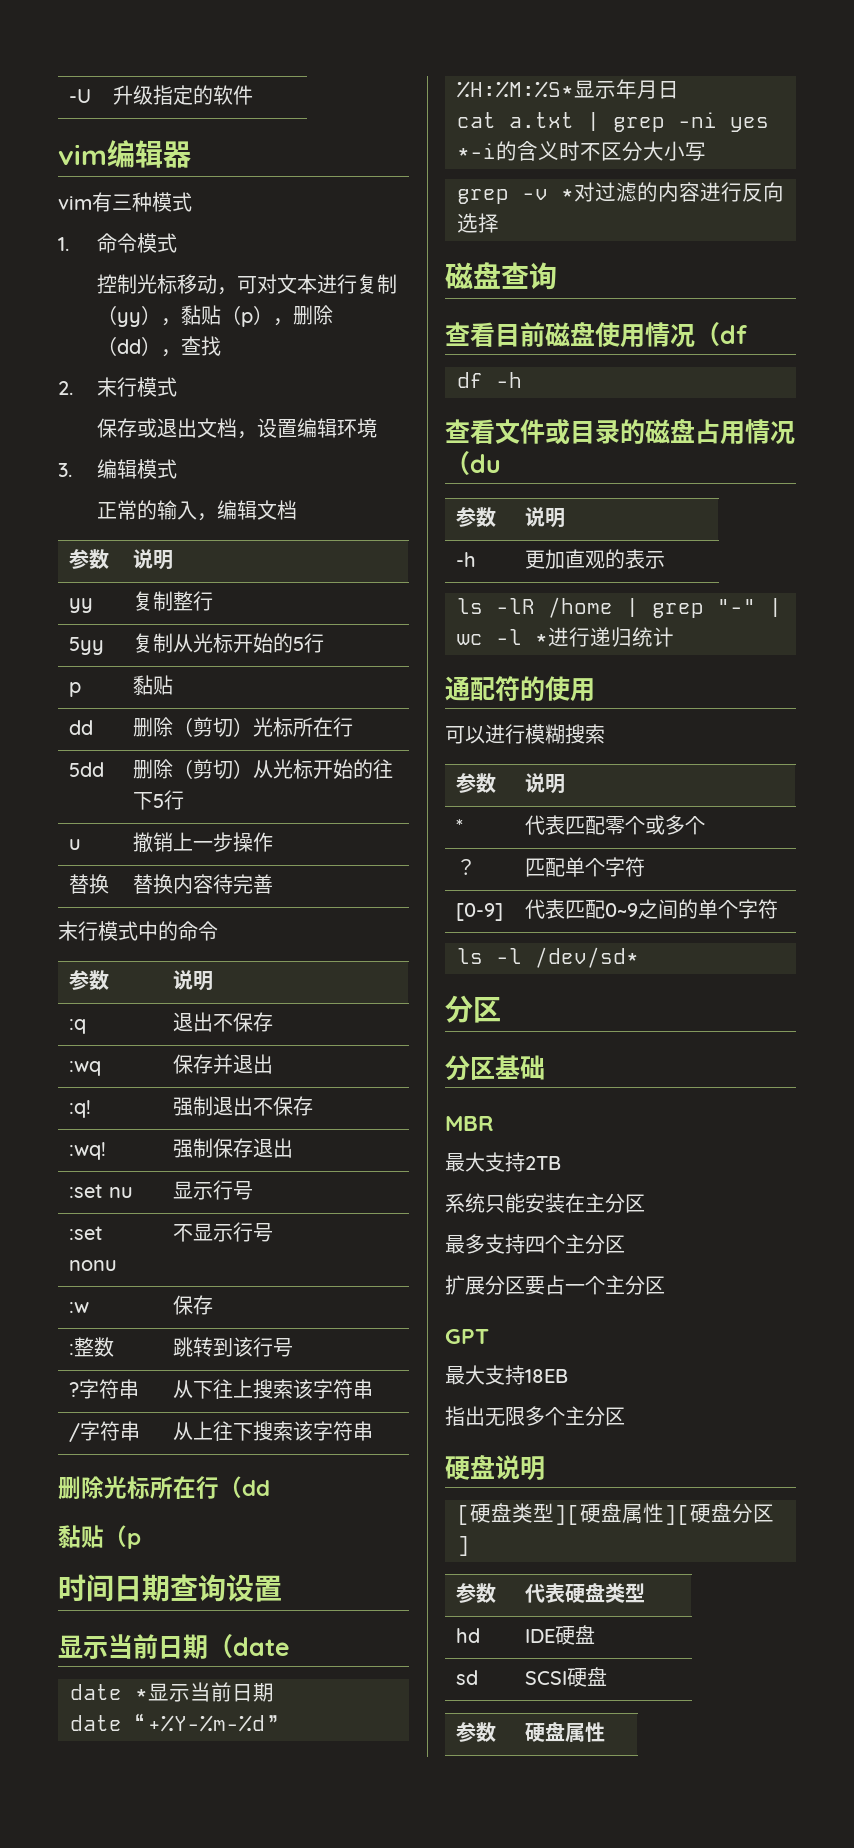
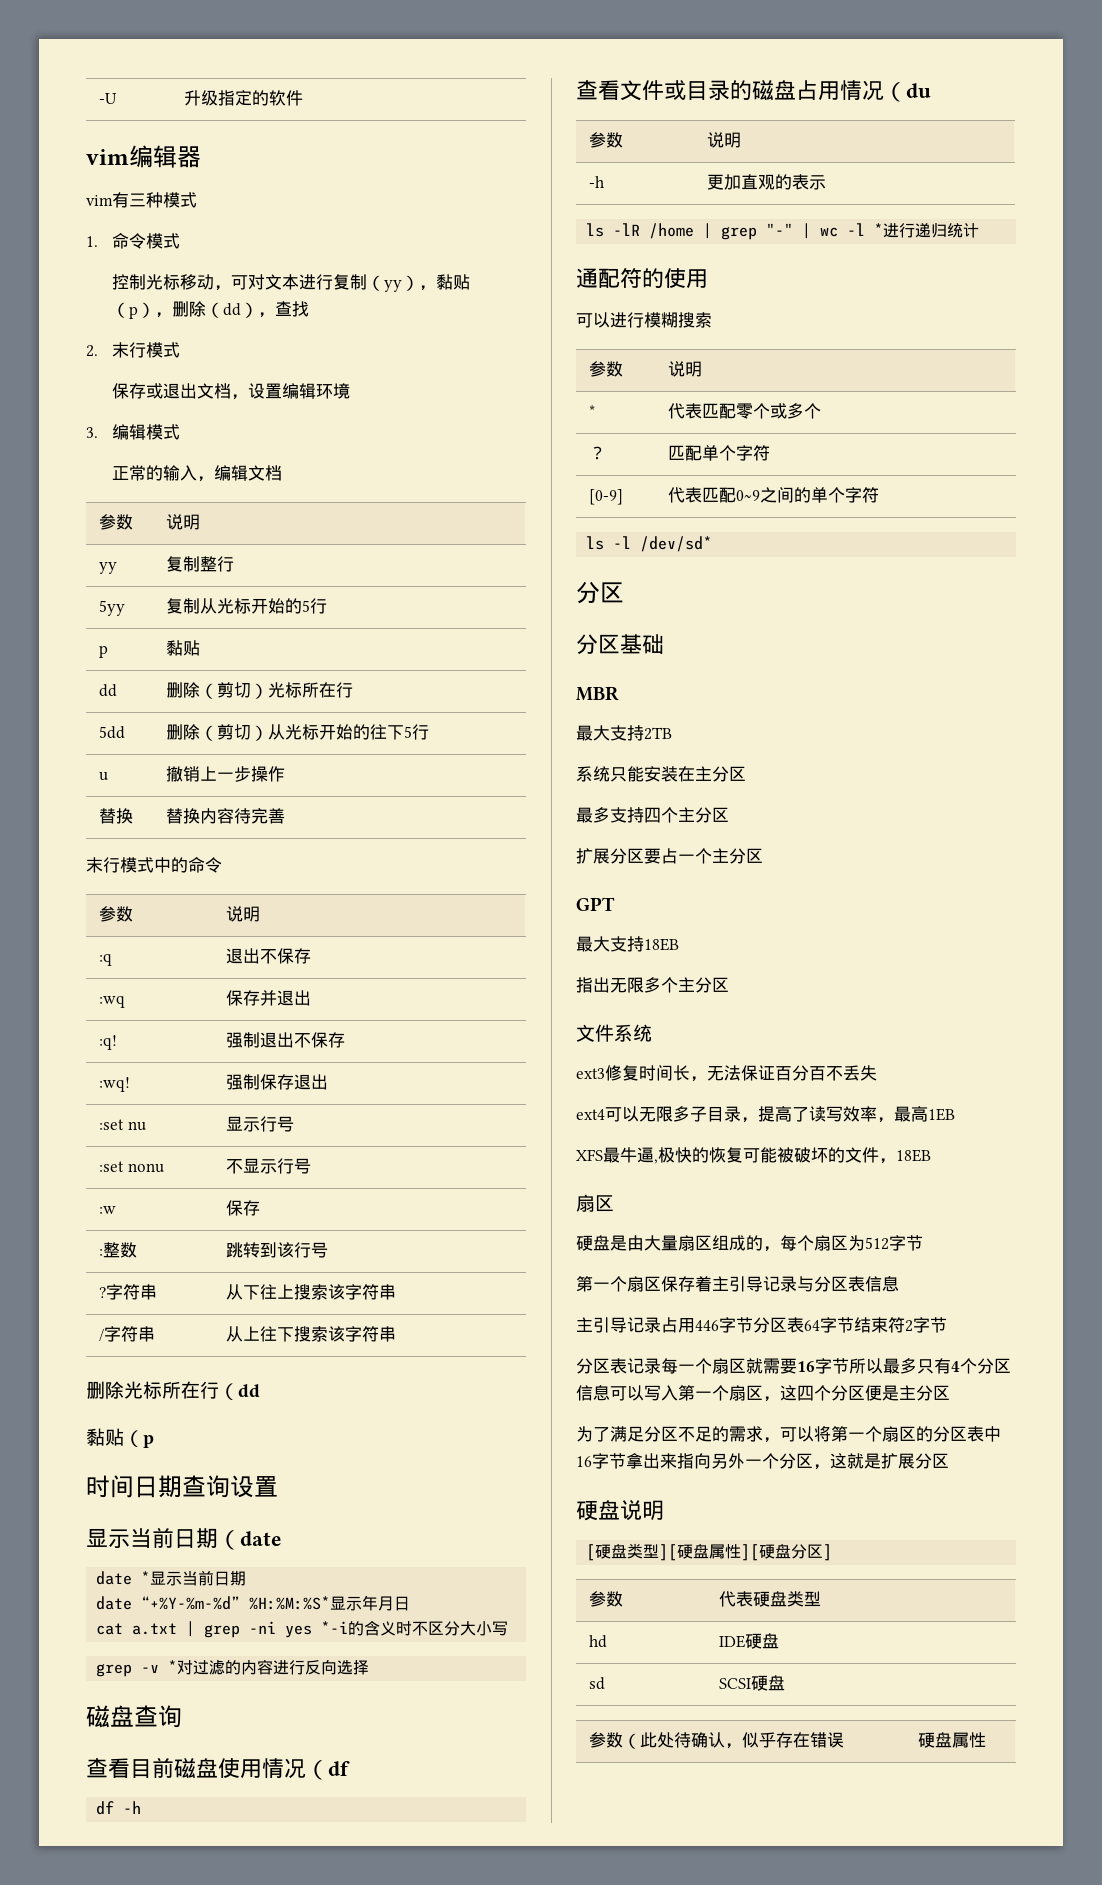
(625, 1416) none -> [576,1024,652,1042] [576,1065,877,1082] [576,1106,955,1123] [576,1147,931,1164] [576,1194,614,1212] [576,1235,923,1252] [576,1276,899,1292] [576,1317,947,1333] [576,1358,1011,1374] [576,1385,950,1402] [576,1426,1001,1443] [576,1453,949,1470] // 文件系统 // ext3修复时间长，无法保证百分百不丢失 // ext4可以无限多子目录，提高了读写效率，最高1EB // XFS最牛逼,极快的恢复可能被破坏的文件，18EB // 扇区 // 硬盘是由大量扇区组成的，每个扇区为512字节 // 第一个扇区保存着主引导记录与分区表信息 // 主引导记录占用446字节分区表64字节结束符2字节 // 分区表记录每一个扇区就需要16字节所以最多只有4个分区信息可以写入第一个扇区，这四个分区便是主分区 // 为了满足分区不足的需求，可以将第一个扇区的分区表中16字节拿出来指向另外一个分区，这就是扩展分区
(496, 1732) none -> [623,1732,845,1749] （此处待确认，似乎存在错误

